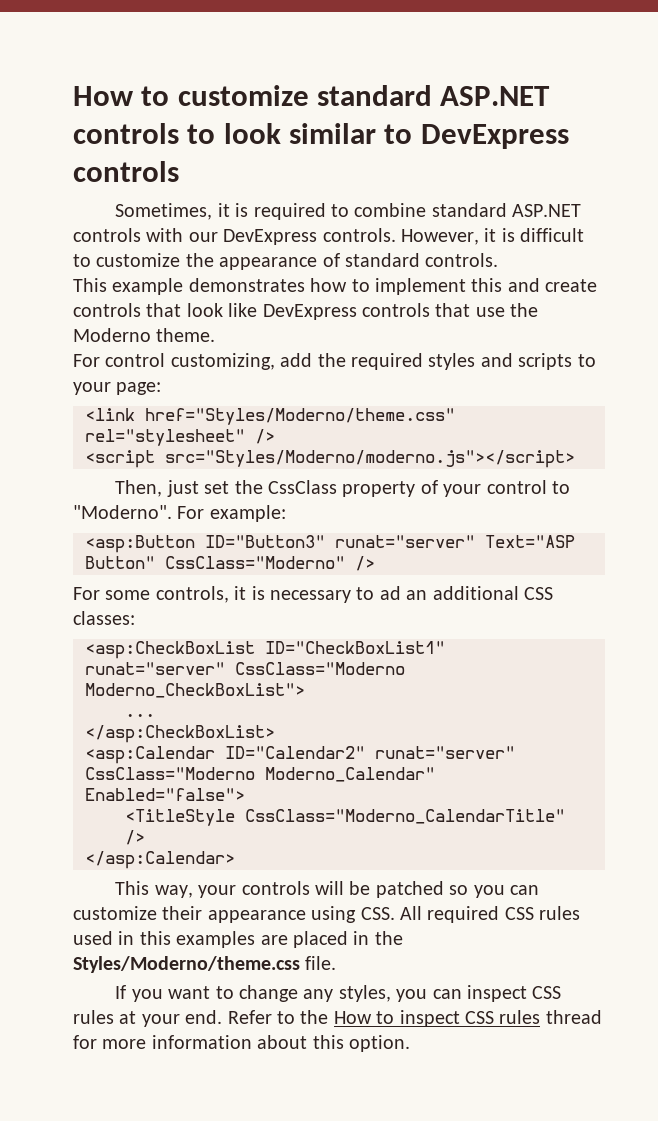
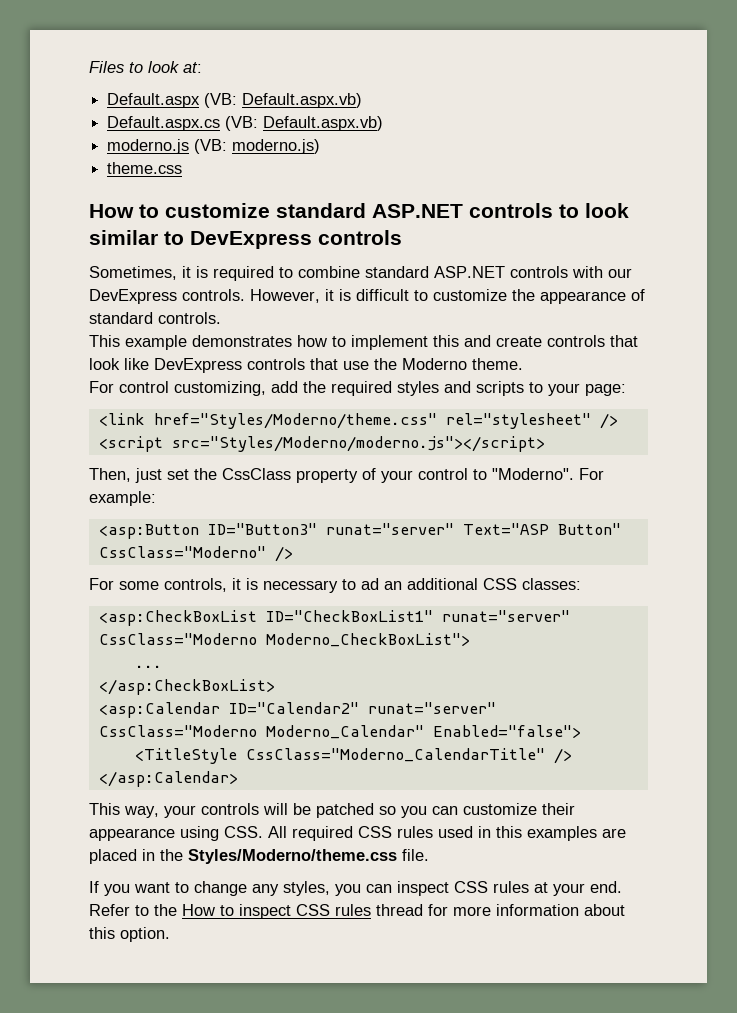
(73, 96) none -> [89,61,202,73] [107,93,363,108] [107,116,384,131] [107,139,321,154] [107,162,183,174] Files to look at: // Default.aspx (VB: Default.aspx.vb) // Default.aspx.cs (VB: Default.aspx.vb) // moderno.js (VB: moderno.js) // theme.css //

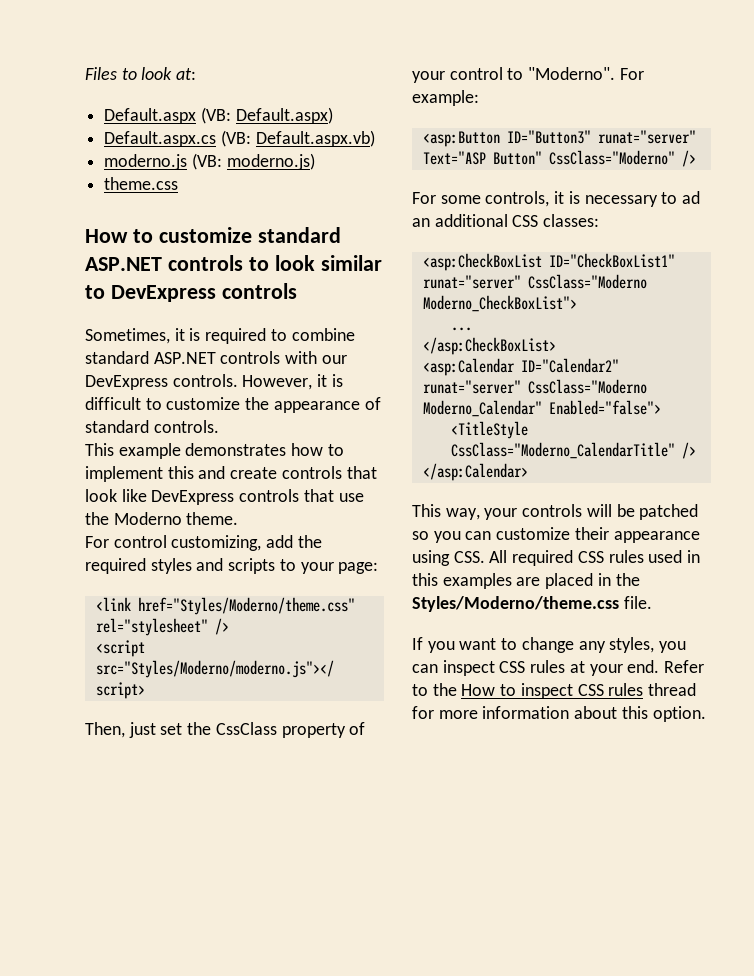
[242,93,363,108] Default.aspx.vb) -> [235,107,333,124] Default.aspx)

